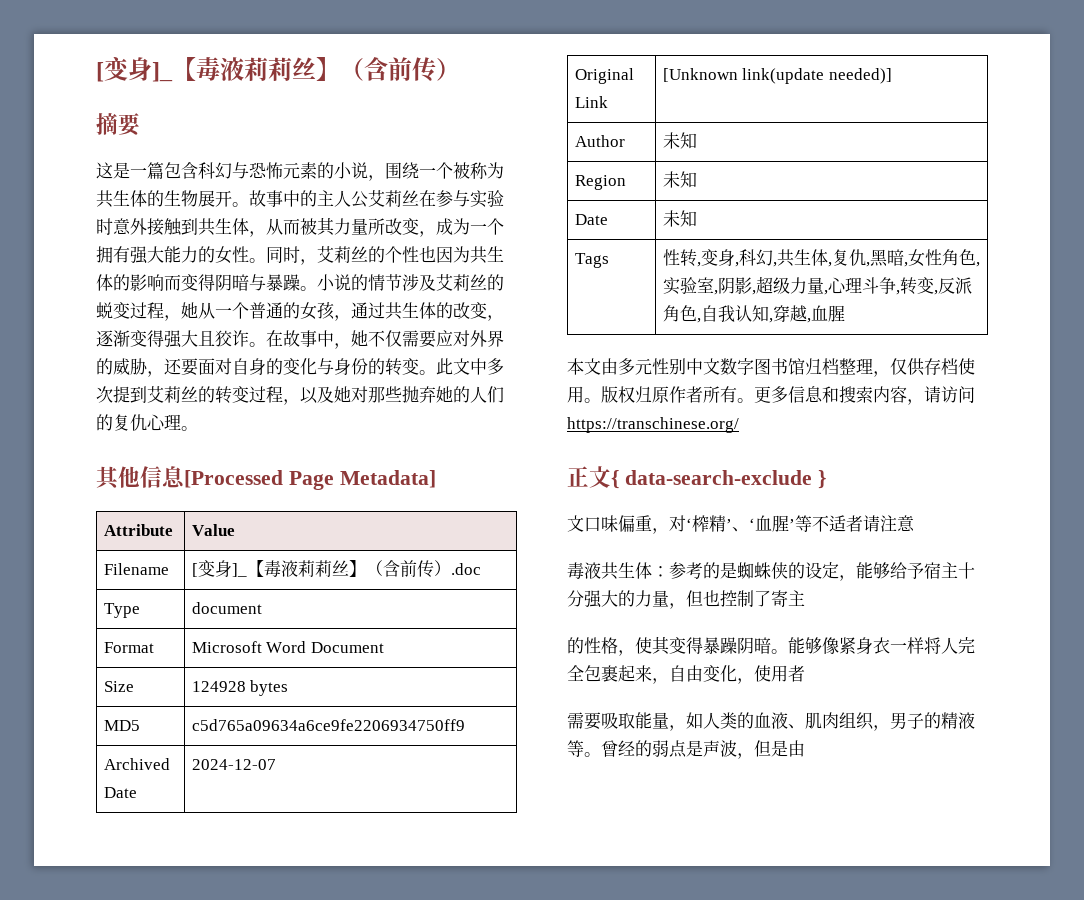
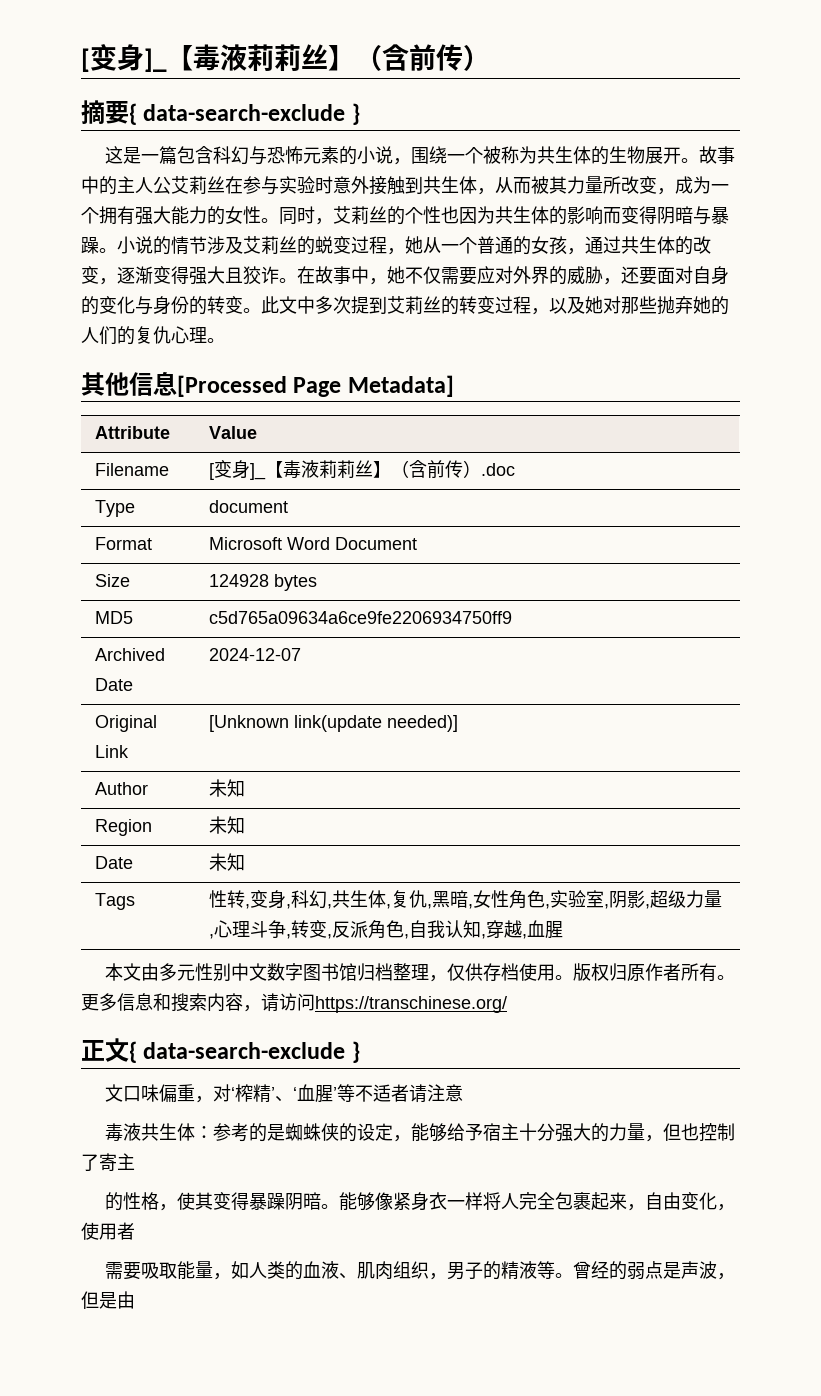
(141, 124) none -> [129,103,360,125] { data-search-exclude }

